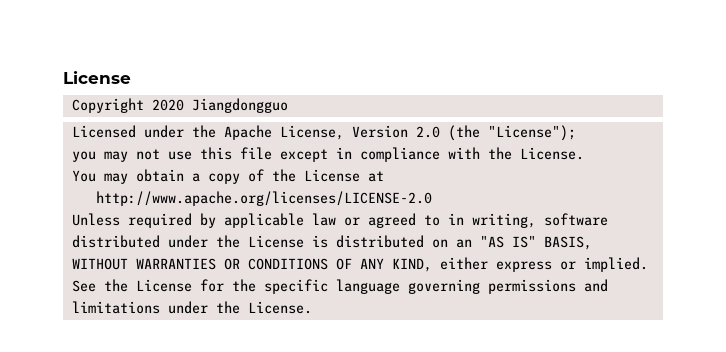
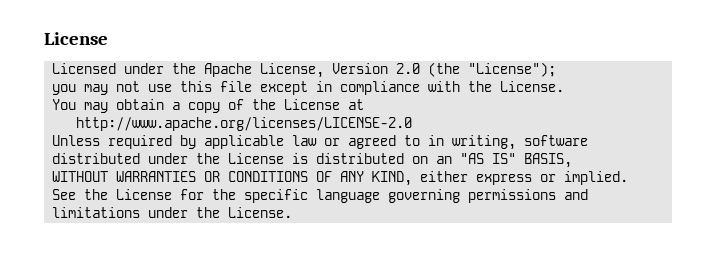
[63,71,131,84] [71,98,288,113] License // Copyright 2020 Jiangdongguo -> [44,32,108,45] License

